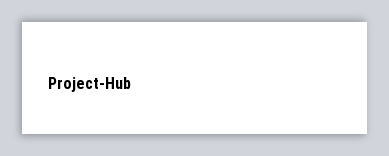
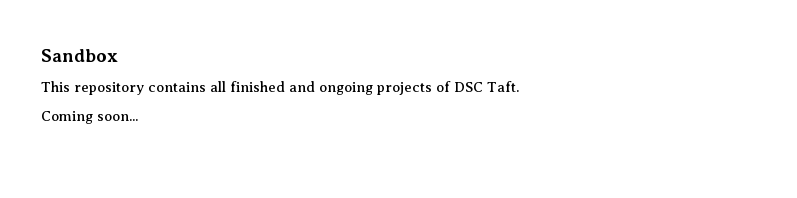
[48,77,131,92] Project-Hub -> [41,49,118,62] [41,81,519,95] [41,111,138,124] Sandbox // This repository contains all finished and ongoing projects of DSC Taft. // Coming soon...

